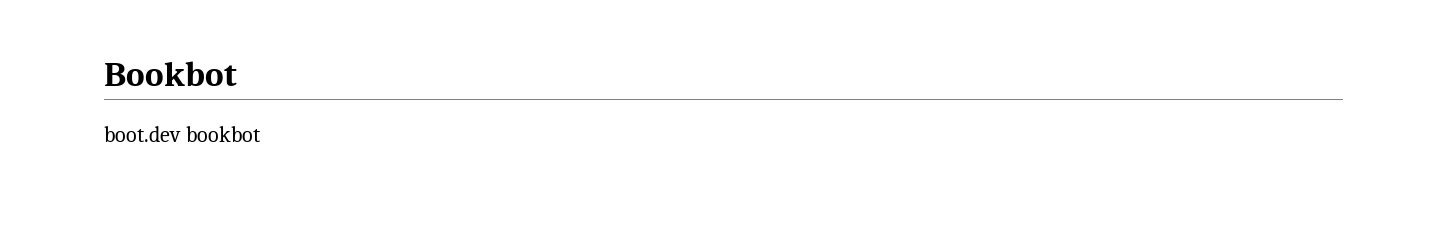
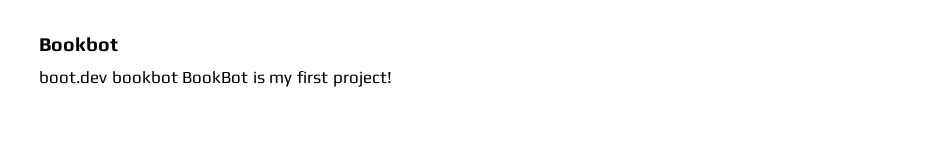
(261, 134) none -> [182,70,392,87] BookBot is my first project!

